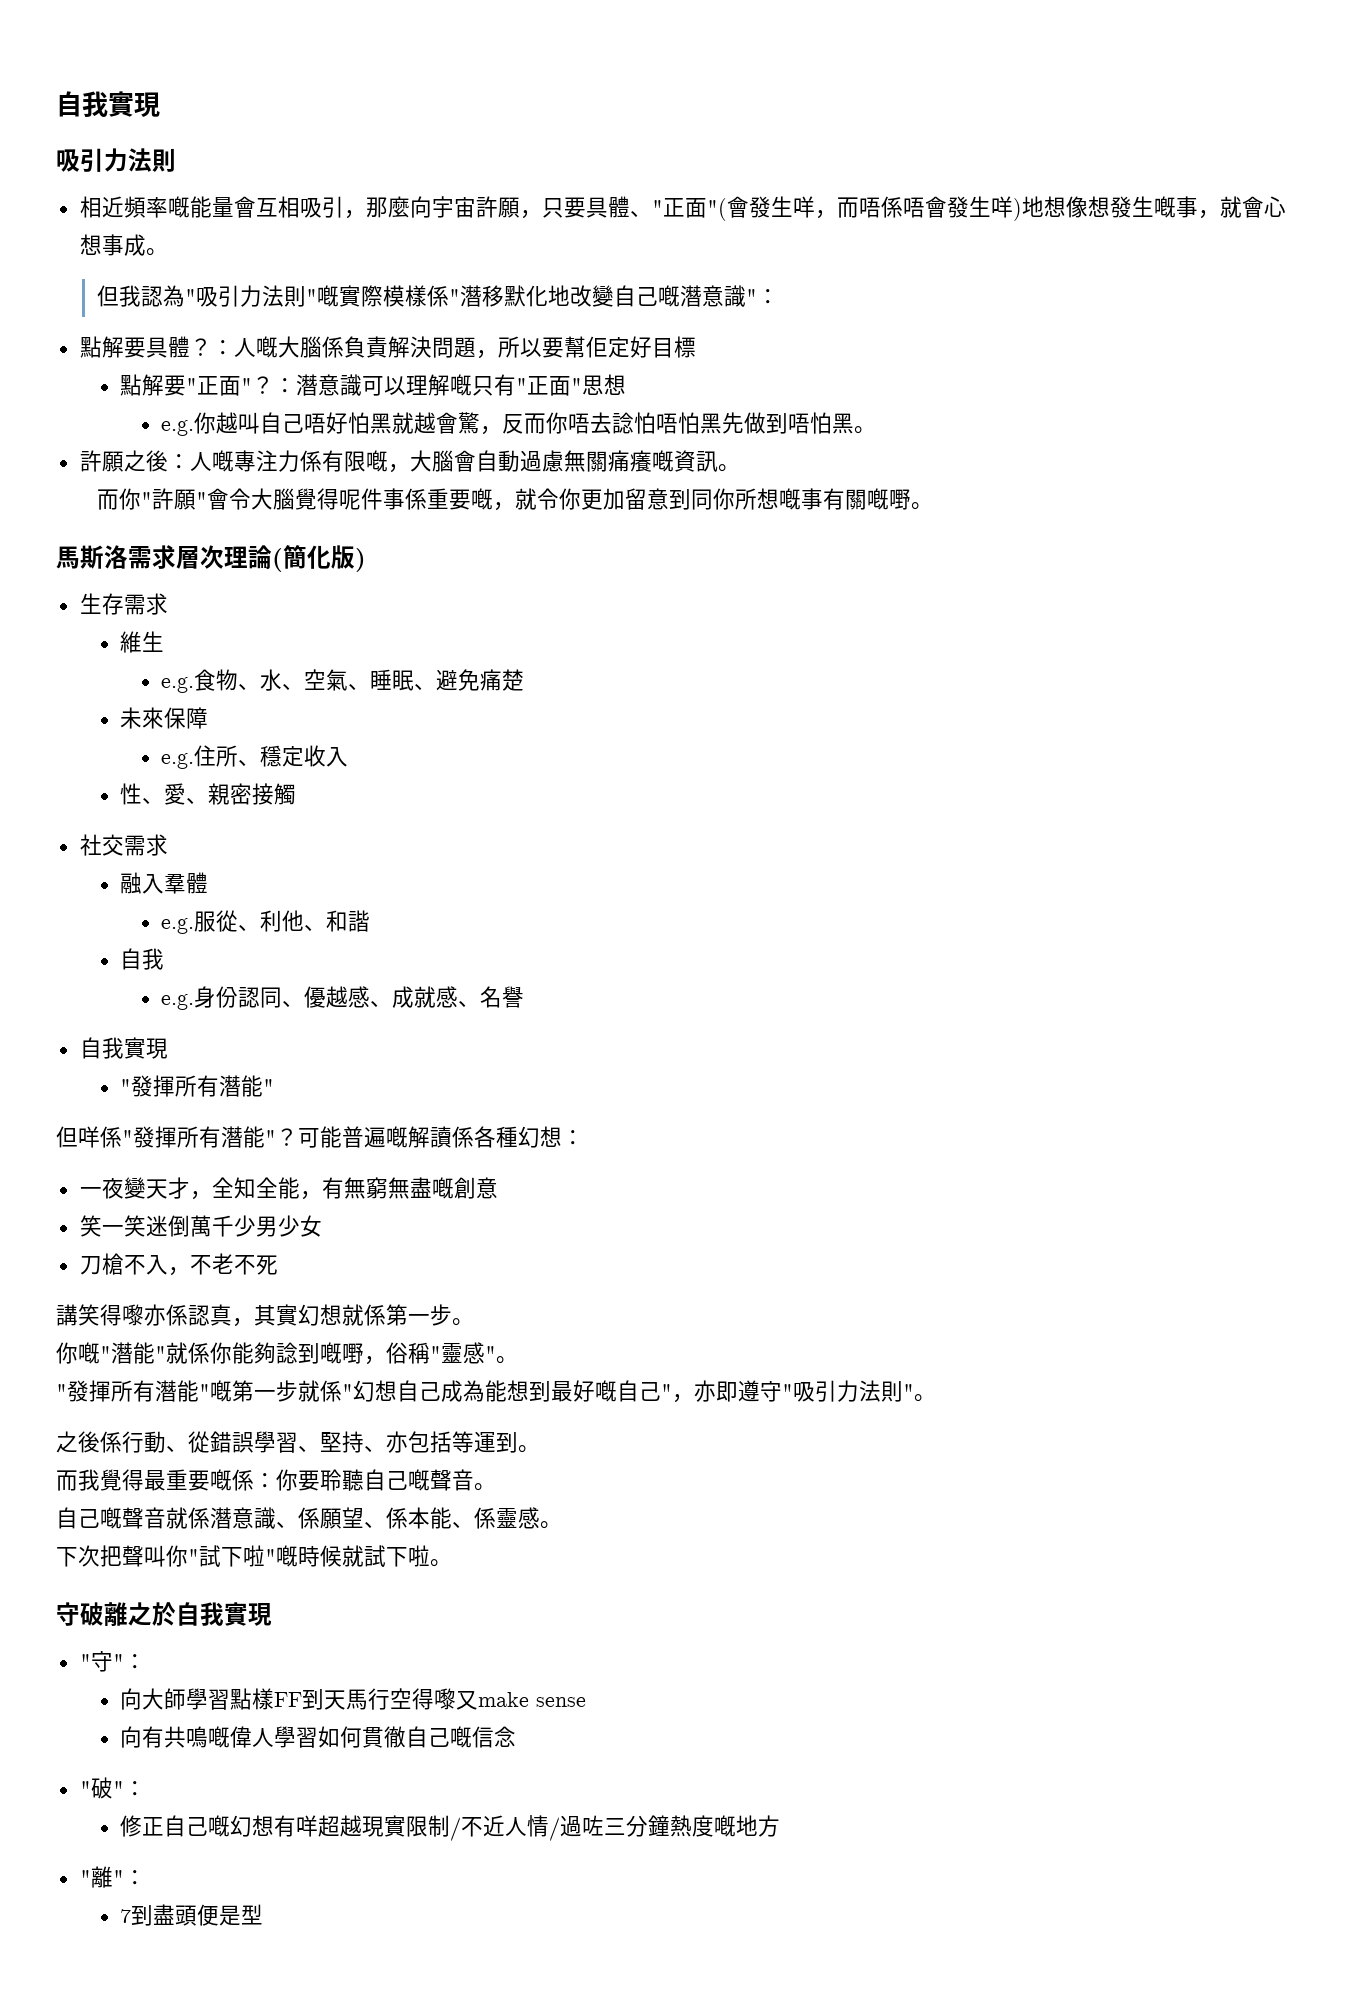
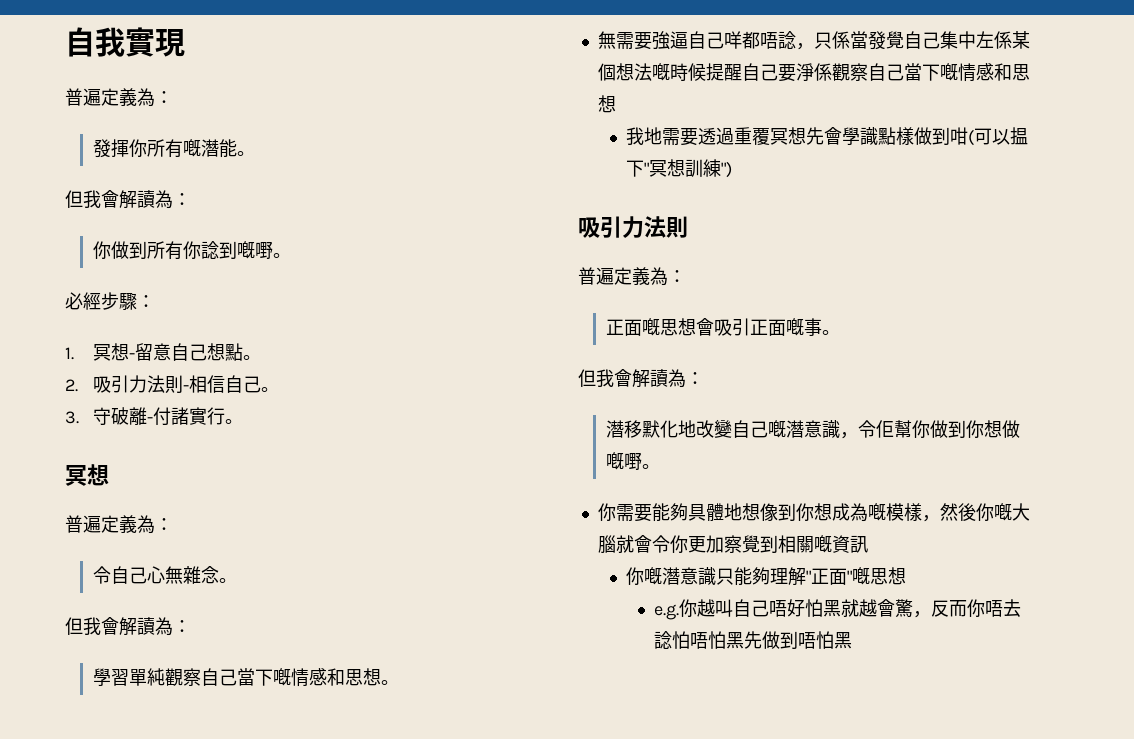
[56,91,160,117] [56,148,176,172] [79,196,1286,221] [79,234,168,256] [96,285,460,307] 自我實現 // 吸引力法則 // 相近頻率嘅能量會互相吸引，那麼向宇宙許願，只要具體、"正面"(會發生咩，而唔係唔會發生咩)地想像想發生嘅事，就會心想事成。 // 但我認為"吸引力法則"嘅實際模樣係" -> [65,27,185,57] [65,88,173,107] [93,139,256,158] [65,190,191,209] [93,241,292,260] [65,292,155,311] [65,343,262,361] [65,375,280,394] [65,407,244,426] [65,464,109,486] [65,515,173,534] [93,566,238,584] [65,617,191,636] [93,668,400,687] [597,31,1030,50] [597,63,1030,82] [597,95,616,113] [625,127,1028,146] [625,159,732,178] [578,216,688,238] [578,267,686,286] [606,318,841,336] [578,369,704,388] 自我實現 // 普遍定義為： // 發揮你所有嘅潛能。 // 但我會解讀為： // 你做到所有你諗到嘅嘢。 // 必經步驟： // 1.冥想-留意自己想點。 // 2.吸引力法則-相信自己。 // 3.守破離-付諸實行。 // 冥想 // 普遍定義為： // 令自己心無雜念。 // 但我會解讀為： // 學習單純觀察自己當下嘅情感和思想。 // 無需要強逼自己咩都唔諗，只係當發覺自己集中左係某個想法嘅時候提醒自己要淨係觀察自己當下嘅情感和思想 // 我地需要透過重覆冥想先會學識點樣做到咁(可以揾下"冥想訓練") // 吸引力法則 // 普遍定義為： // 正面嘅思想會吸引正面嘅事。 // 但我會解讀為： //
[745,289,779,304] [79,336,696,359] [120,374,583,396] "： // 點解要具體？：人嘅大腦係負責解決問題，所以要幫佢定好目標 // 點解要"正面"？：潛意識可以理解嘅只有"正面" -> [840,420,1021,439] [606,452,661,470] [597,503,1030,522] [597,535,868,554] [625,567,870,586] ，令佢幫你做到你想做嘅嘢。 // 你需要能夠具體地想像到你想成為嘅模樣，然後你嘅大腦就會令你更加察覺到相關嘅資訊 // 你嘅潛意識只能夠理解"正面"嘅
[854,426,877,434] [79,450,740,473] [96,488,933,511] [56,545,366,572] [79,593,168,615] [120,631,165,653] [161,669,525,693] [120,707,209,729] [161,745,349,769] [120,783,297,805] [79,834,168,856] [120,872,209,894] [161,910,371,934] [120,948,165,970] [161,986,525,1010] [79,1037,168,1059] [120,1075,275,1097] [56,1126,584,1148] [79,1177,498,1200] [79,1215,322,1237] [79,1253,278,1276] [56,1304,474,1327] [56,1342,518,1365] [56,1380,936,1403] [56,1431,540,1453] [56,1469,496,1491] [56,1507,562,1529] [56,1545,452,1568] [56,1602,272,1626] [79,1651,146,1672] [120,1688,587,1710] [120,1726,517,1748] [79,1777,146,1799] [120,1815,781,1841] [79,1866,146,1888] [120,1904,264,1926] 。 // 許願之後：人嘅專注力係有限嘅，大腦會自動過慮無關痛癢嘅資訊。 // 而你"許願"會令大腦覺得呢件事係重要嘅，就令你更加留意到同你所想嘅事有關嘅嘢。 // 馬斯洛需求層次理論(簡化版) // 生存需求 // 維生 // e.g.食物、水、空氣、睡眠、避免痛楚 // 未來保障 // e.g.住所、穩定收入 // 性、愛、親密接觸 // 社交需求 // 融入羣體 // e.g.服從、利他、和諧 // 自我 // e.g.身份認同、優越感、成就感、名譽 // 自我實現 // "發揮所有潛能" // 但咩係"發揮所有潛能"？可能普遍嘅解讀係各種幻想： // 一夜變天才，全知全能，有無窮無盡嘅創意 // 笑一笑迷倒萬千少男少女 // 刀槍不入，不老不死 // 講笑得嚟亦係認真，其實幻想就係第一步。 // 你嘅"潛能"就係你能夠諗到嘅嘢，俗稱"靈感"。 // "發揮所有潛能"嘅第一步就係"幻想自己成為能想到最好嘅自己"，亦即遵守"吸引力法則"。 // 之後係行動、從錯誤學習、堅持、亦包括等運到。 // 而我覺得最重要嘅係：你要聆聽自己嘅聲音。 // 自己嘅聲音就係潛意識、係願望、係本能、係靈感。 // 下次把聲叫你"試下啦"嘅時候就試下啦。 // 守破離之於自我實現 // "守"： // 向大師學習點樣FF到天馬行空得嚟又make sense // 向有共鳴嘅偉人學習如何貫徹自己嘅信念 // "破"： // 修正自己嘅幻想有咩超越現實限制/不近人情/過咗三分鐘熱度嘅地方 // "離"： // 7到盡頭便是型 -> (852, 640) none

